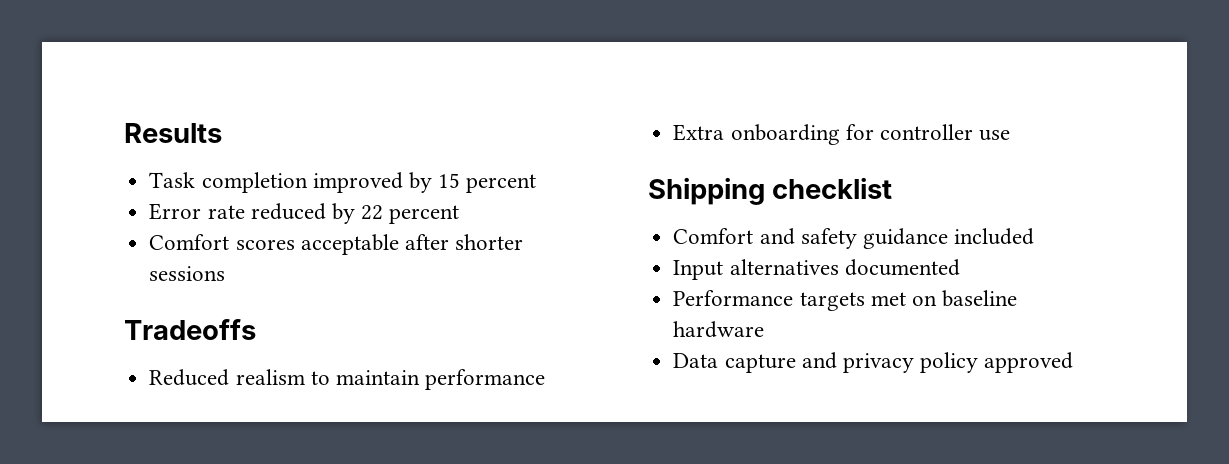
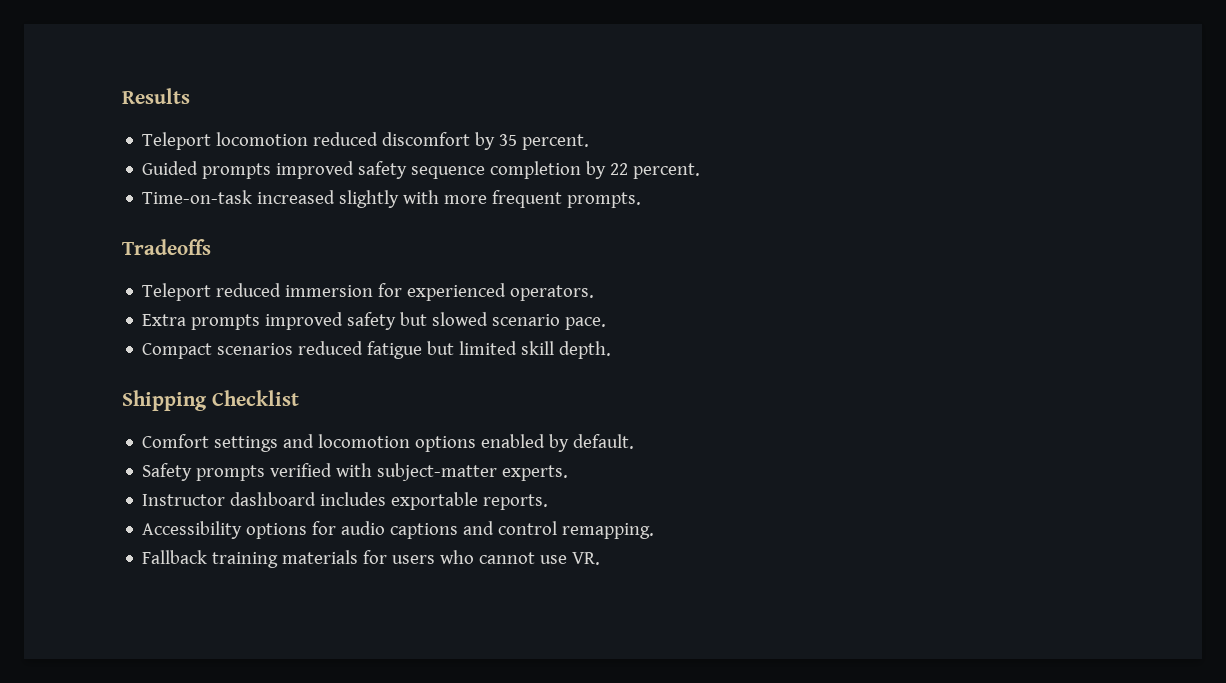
[149,172,537,193] [149,203,460,224] [149,234,524,255] [149,266,226,281] [124,319,256,340] [149,369,546,390] [673,124,1011,145] Task completion improved by 15 percent // Error rate reduced by 22 percent // Comfort scores acceptable after shorter sessions // Tradeoffs // Reduced realism to maintain performance // Extra onboarding for controller use -> [142,132,590,150] [142,161,701,179] [142,190,642,208] [122,239,211,255] [142,283,595,301] [142,312,607,330] [142,341,612,359] Teleport locomotion reduced discomfort by 35 percent. // Guided prompts improved safety sequence completion by 22 percent. // Time-on-task increased slightly with more frequent prompts. // Tradeoffs // Teleport reduced immersion for experienced operators. // Extra prompts improved safety but slowed scenario pace. // Compact scenarios reduced fatigue but limited skill depth.
[772,177,893,199] [673,228,1035,249] [673,259,960,280] [673,290,1018,311] [673,321,765,338] [673,352,1074,373] checklist // Comfort and safety guidance included // Input alternatives documented // Performance targets met on baseline hardware // Data capture and privacy policy approved -> [211,390,299,406] [142,434,635,452] [142,463,569,481] [142,492,549,510] [142,521,655,539] [142,550,601,568] Checklist // Comfort settings and locomotion options enabled by default. // Safety prompts verified with subject-matter experts. // Instructor dashboard includes exportable reports. // Accessibility options for audio captions and control remapping. // Fallback training materials for users who cannot use VR.

